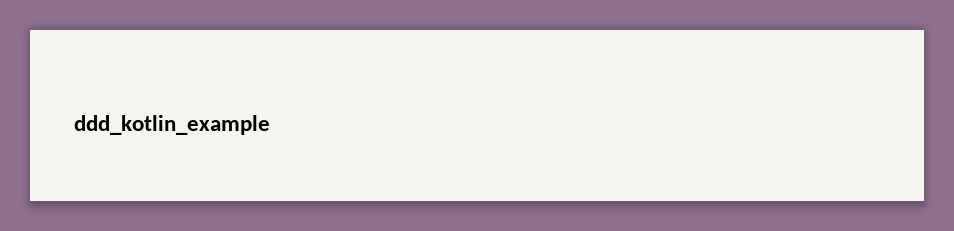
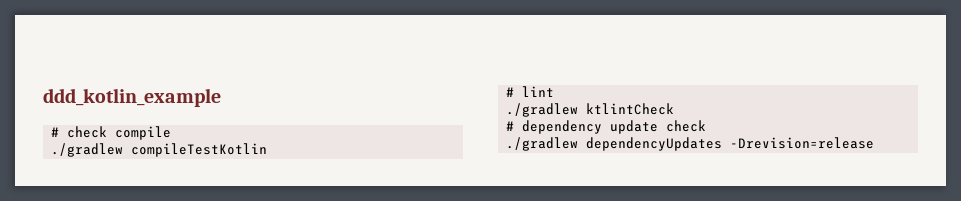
(270, 125) none -> [51,126,172,140] [51,143,268,157] [506,86,555,97] [506,103,675,117] [506,120,707,134] [506,137,875,151] // # check compile // ./gradlew compileTestKotlin // # lint // ./gradlew ktlintCheck // # dependency update check // ./gradlew dependencyUpdates -Drevision=release

